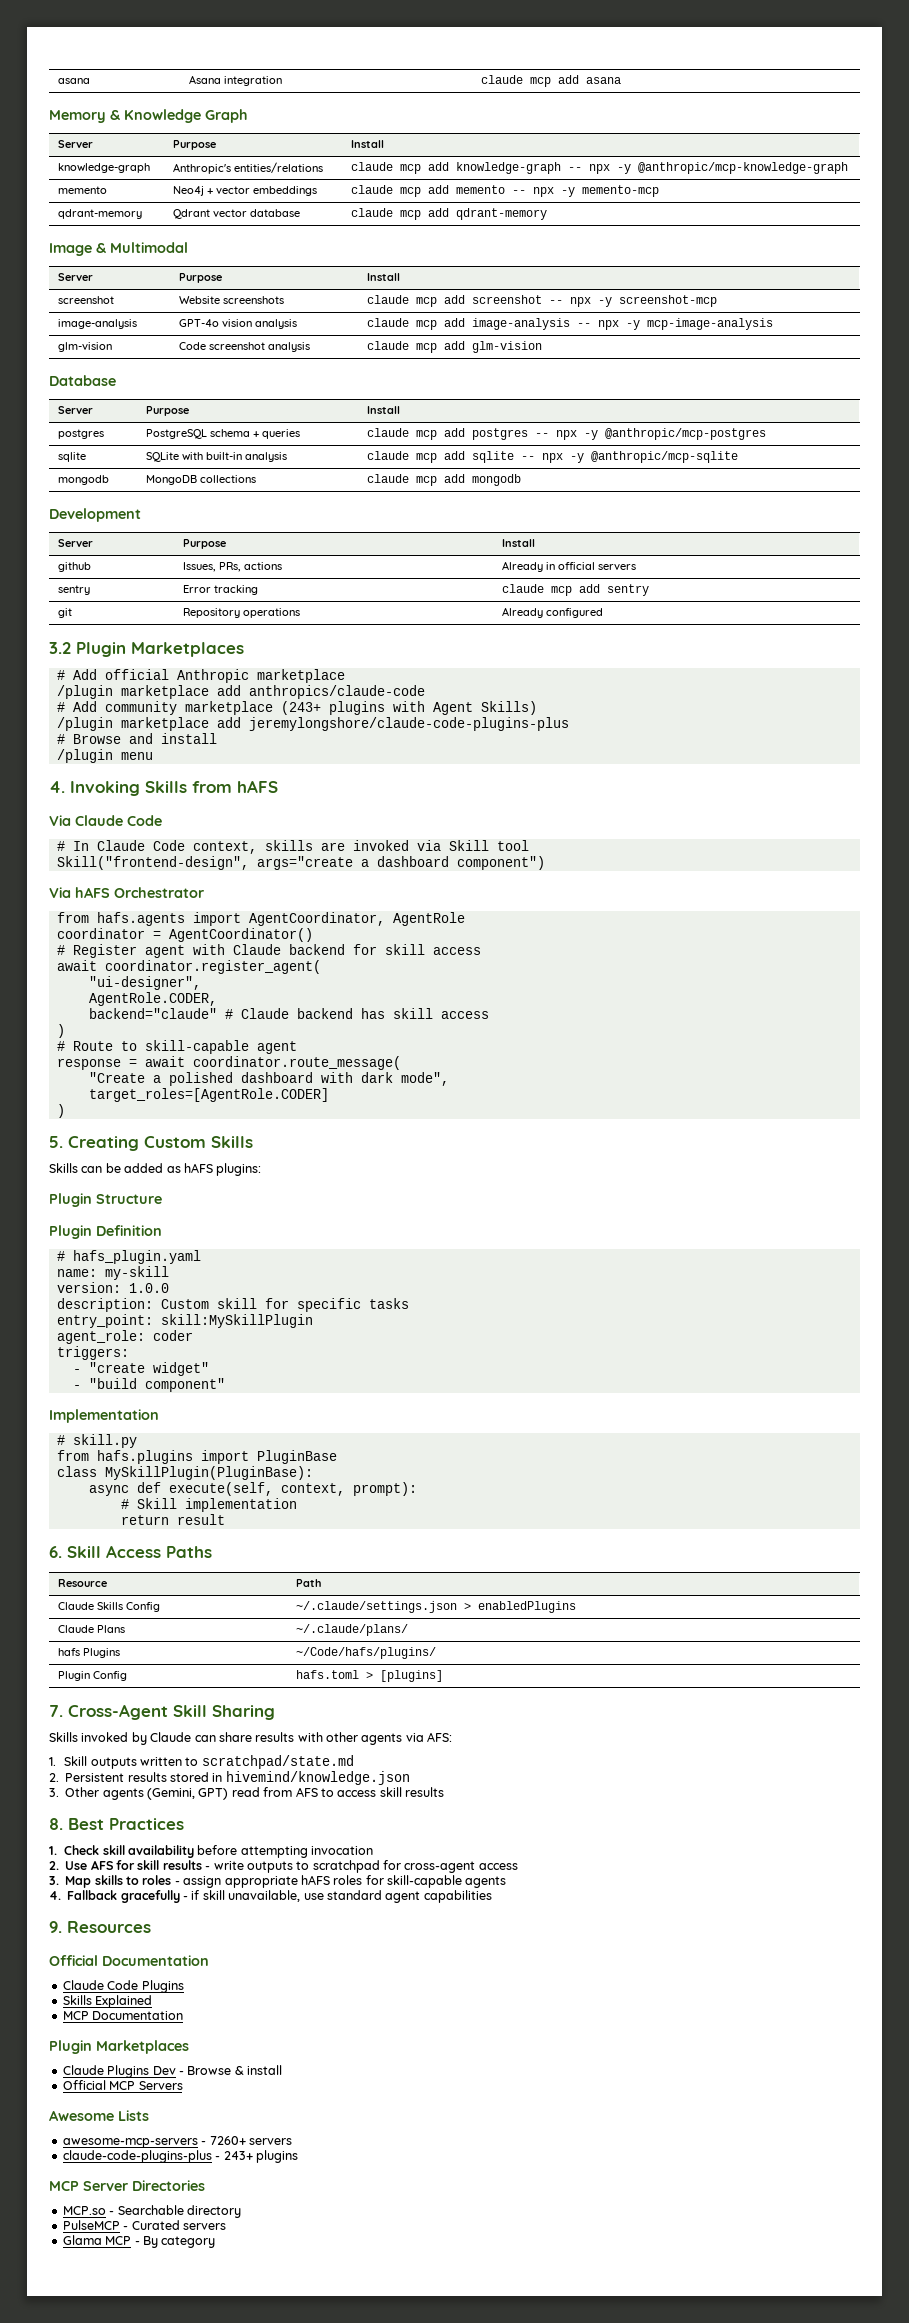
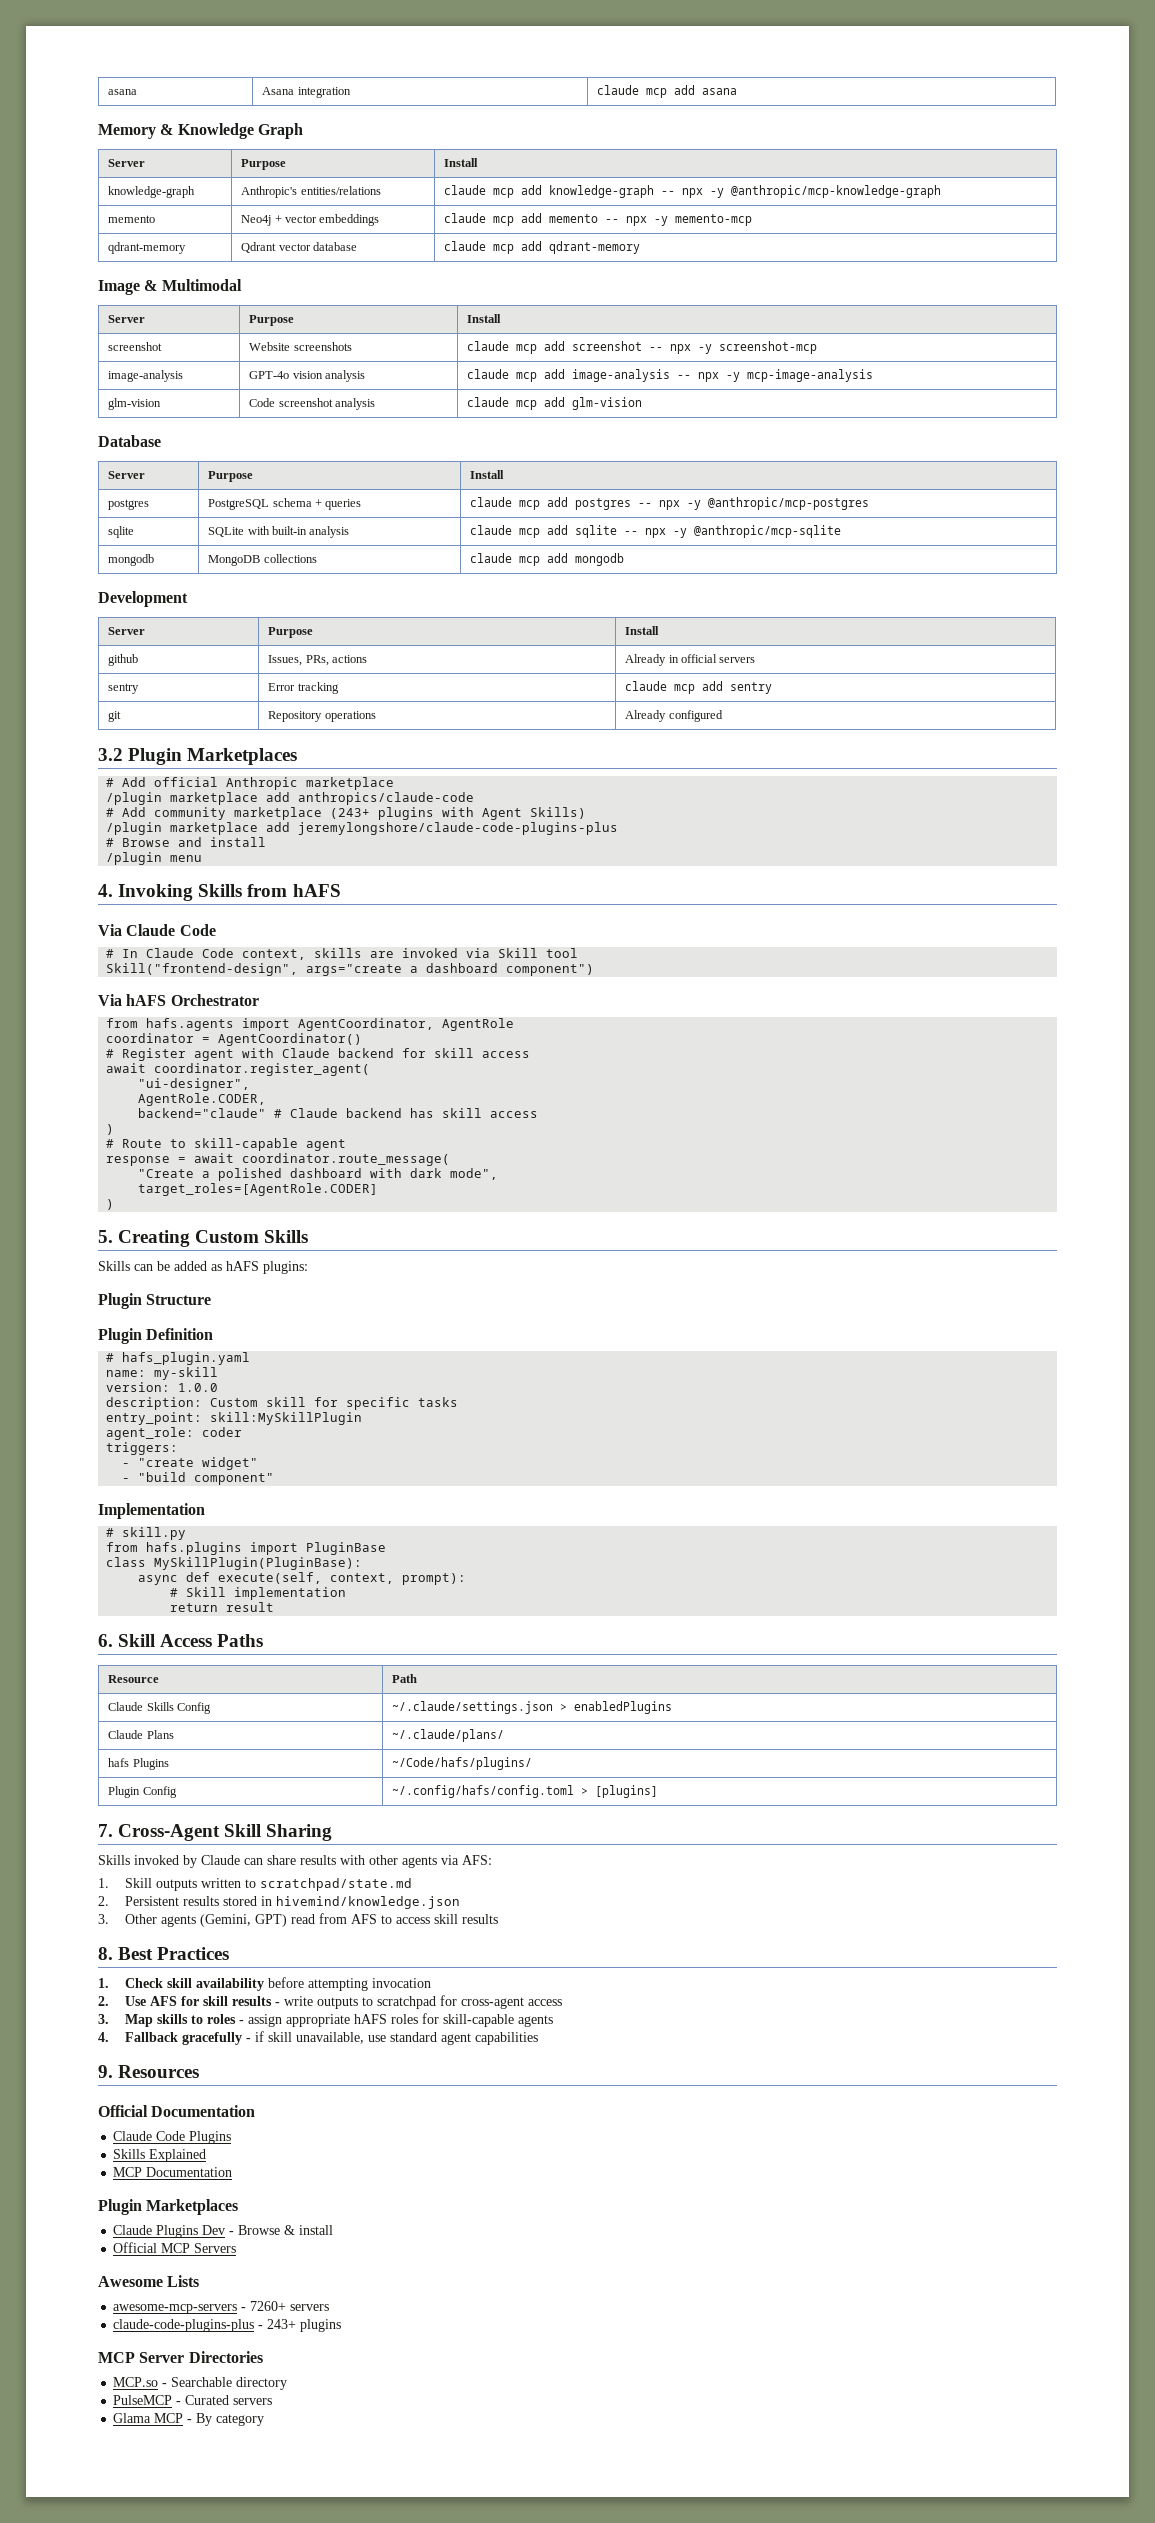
[295,1670,359,1679] hafs.toml -> [392,1785,575,1798] ~/.config/hafs/config.toml

